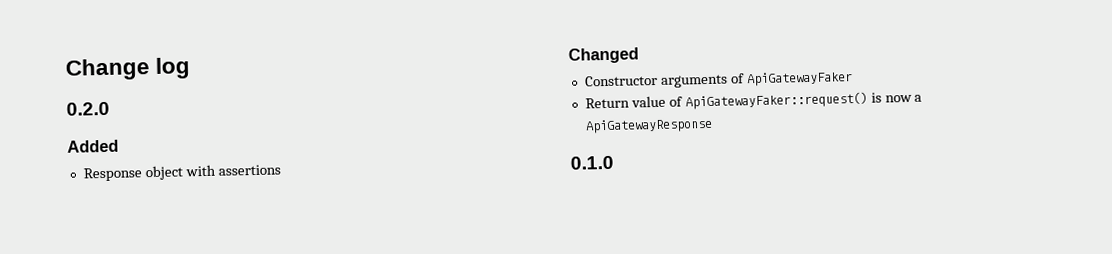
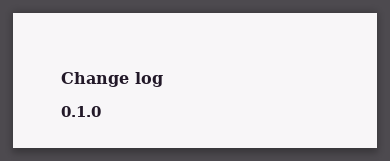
[66,101,110,116] [67,139,119,153] [82,164,281,182] [568,47,639,64] [583,71,853,88] [584,91,923,110] [584,117,713,134] // 0.2.0 // Added // Response object with assertions // Changed // Constructor arguments of ApiGatewayFaker // Return value of ApiGatewayFaker::request() is now a ApiGatewayResponse -> (163, 79) none

